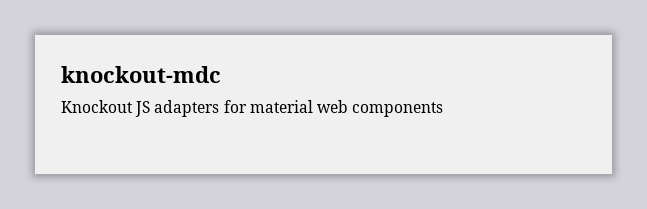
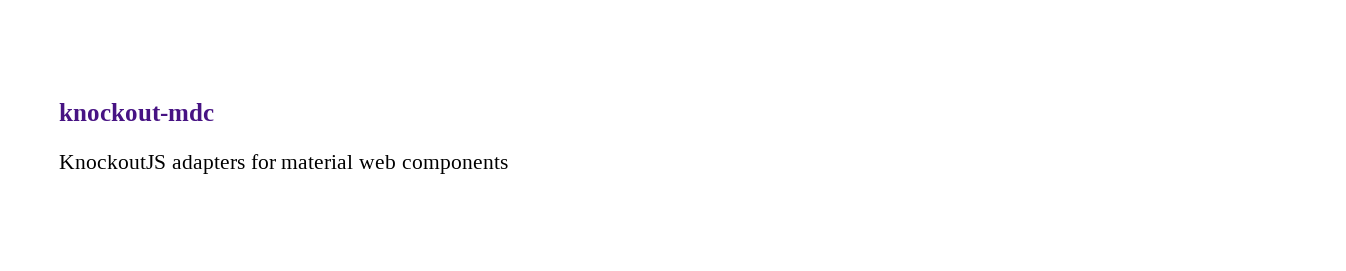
[61,100,151,117] Knockout JS -> [59,155,166,169] KnockoutJS

